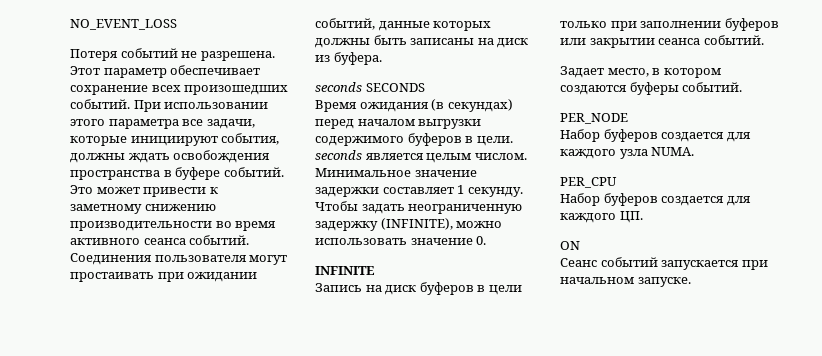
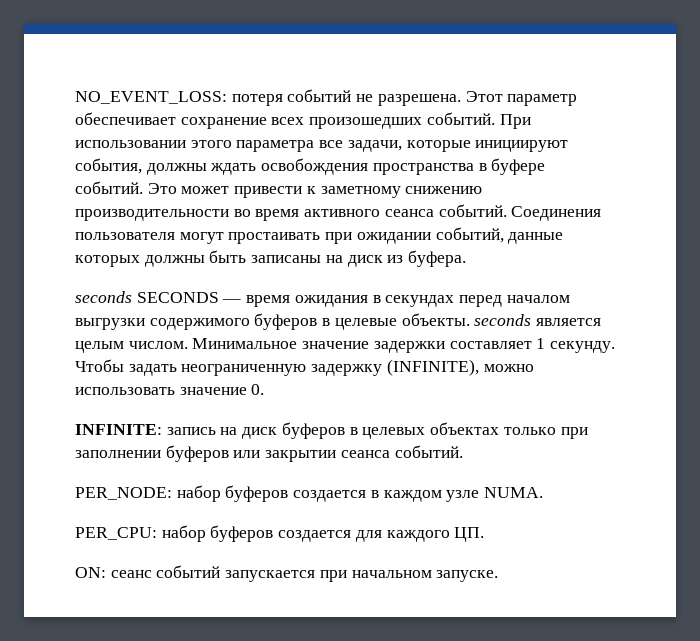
[70,19,177,30] [70,49,118,61] NO_EVENT_LOSS // Потеря -> [75,91,283,106] NO_EVENT_LOSS: потеря
[315,99,513,112] // Время ожидания (в секундах) -> [222,295,455,307] — время ожидания в секундах
[476,136,513,146] цели. -> [334,313,470,330] целевые объекты.
[315,266,375,275] [315,283,362,292] INFINITE // Запись -> [75,424,216,435] INFINITE: запись
[488,285,522,295] цели -> [362,422,500,439] целевых объектах
[560,66,721,78] [560,82,743,95] [560,113,628,124] [560,129,751,142] [560,149,648,159] Задает место, в котором создаются буферы событий. // PER_NODE // Набор буферов создается для каждого узла -> [75,485,480,502] PER_NODE: набор буферов создается в каждом узле
[560,177,617,188] [560,193,600,206] PER_CPU // Набор -> [75,525,206,542] PER_CPU: набор
[560,241,580,250] [560,258,597,267] ON // Сеанс -> [75,567,152,578] ON: сеанс

